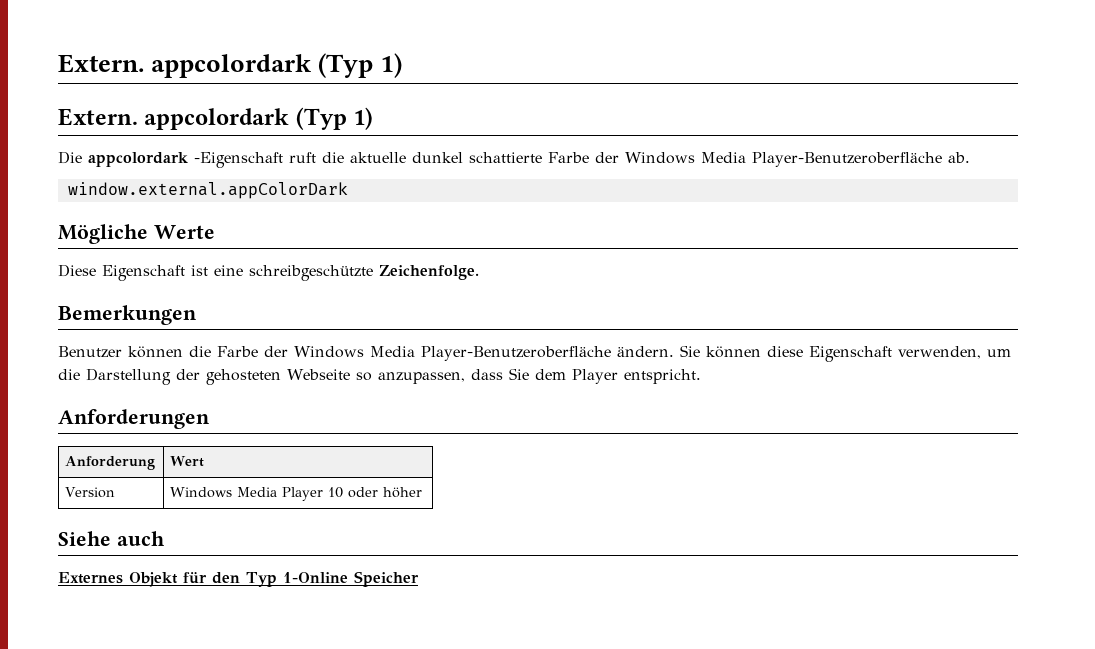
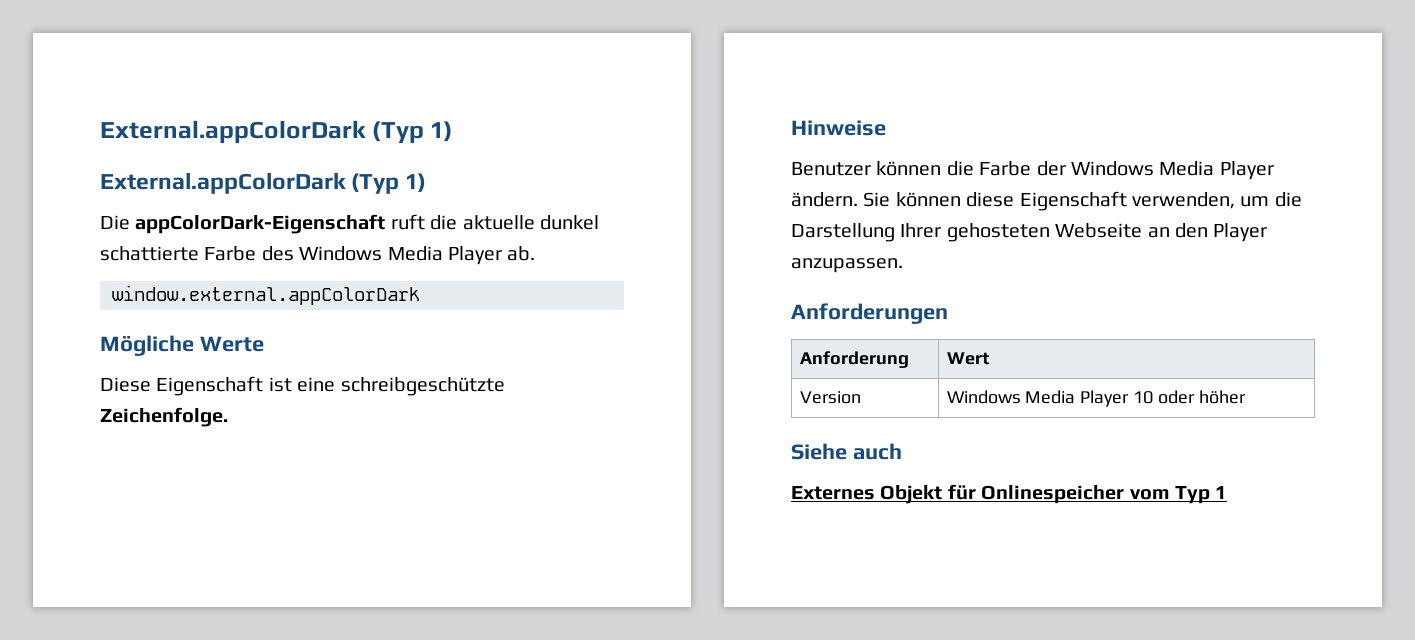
[58,53,403,78] [58,108,290,130] Extern. appcolordark (Typ 1) // Extern. appcolordark -> [100,120,454,144] [100,172,346,194] External.appColorDark (Typ 1) // External.appColorDark
[88,152,283,168] appcolordark -Eigenschaft -> [135,214,386,234] appColorDark-Eigenschaft
[595,152,942,167] der Windows Media Player-Benutzeroberfläche -> [261,246,502,265] des Windows Media Player
[58,305,197,325] Bemerkungen -> [791,120,886,136] Hinweise
[421,346,611,361] Player-Benutzeroberfläche -> [1219,161,1274,180] Player
[176,369,200,380] der -> [900,223,942,238] Ihrer
[355,368,701,384] so anzupassen, dass Sie dem Player entspricht. -> [1147,223,1268,242] [791,258,903,273] an den Player anzupassen.
[212,571,419,587] den Typ 1-Online Speicher -> [981,485,1228,504] Onlinespeicher vom Typ 1

